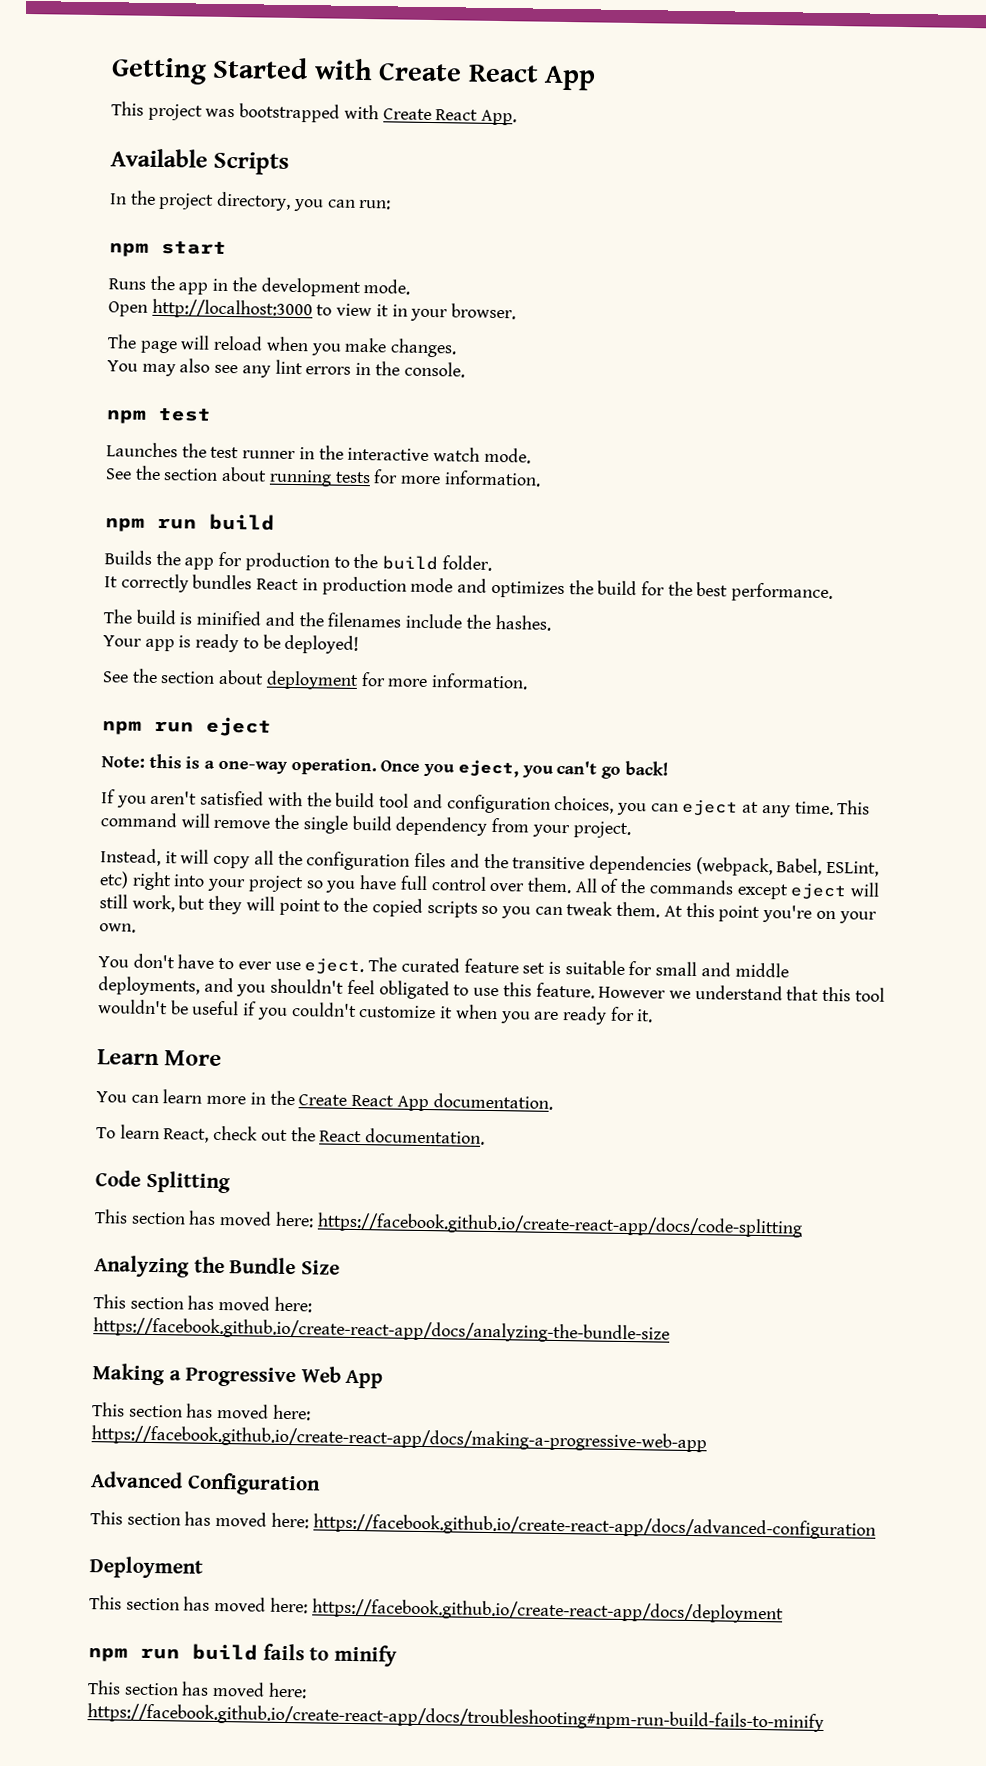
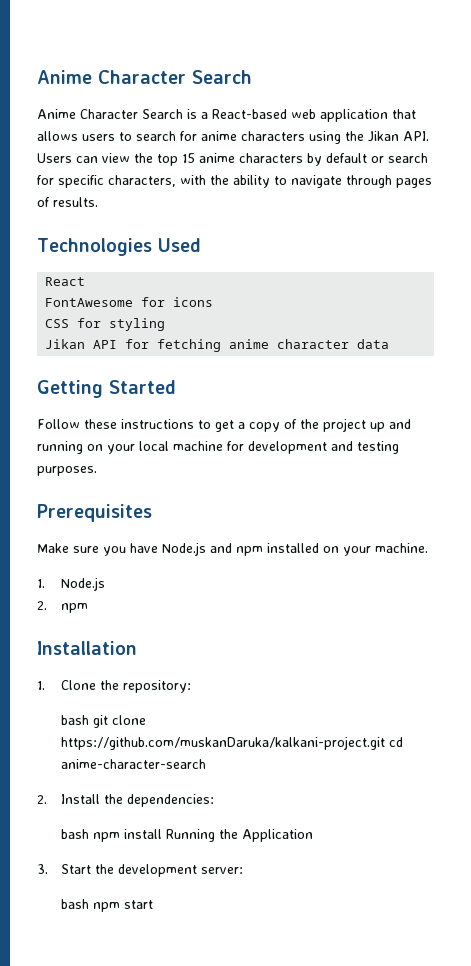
[111,56,597,91] [111,101,518,126] [110,148,290,175] [110,190,392,212] [109,241,227,257] [108,275,411,297] [108,298,517,322] [107,334,458,358] [107,358,465,378] [106,407,212,424] [106,442,531,464] [105,465,541,487] [105,513,275,532] [104,550,492,572] [104,573,834,603] [103,609,551,631] [103,633,360,654] [102,668,529,690] [102,716,272,737] [101,753,669,779] [101,789,871,818] [100,812,631,839] [100,848,880,877] [99,871,881,901] [99,894,877,924] [99,923,136,933] [98,953,789,978] [98,976,885,1002] [98,999,654,1025] [97,1049,223,1067] [96,1089,553,1112] [96,1124,486,1145] [95,1170,231,1194] [94,1209,803,1238] [94,1255,340,1278] [93,1294,312,1313] [93,1317,670,1344] [92,1363,384,1389] [92,1402,311,1421] [91,1425,707,1453] [90,1471,321,1496] [90,1510,876,1540] [89,1556,203,1579] [89,1595,784,1624] [88,1643,397,1667] [87,1680,307,1699] [87,1703,824,1732] Getting Started with Create React App // This project was bootstrapped with Create React App. // Available Scripts // In the project directory, you can run: // npm start // Runs the app in the development mode. // Open http://localhost:3000 to view it in your browser. // The page will reload when you make changes. // You may also see any lint errors in the console. // npm test // Launches the test runner in the interactive watch mode. // See the section about running tests for more information. // npm run build // Builds the app for production to the build folder. // It correctly bundles React in production mode and optimizes the build for the best performance. // The build is minified and the filenames include the hashes. // Your app is ready to be deployed! // See the section about deployment for more information. // npm run eject // Note: this is a one-way operation. Once you eject, you can't go back! // If you aren't satisfied with the build tool and configuration choices, you can eject at any time. This command will remove the single build dependency from your project. // Instead, it will copy all the configuration files and the transitive dependencies (webpack, Babel, ESLint, etc) right into your project so you have full control over them. All of the commands except eject will still work, but they will point to the copied scripts so you can tweak them. At this point you're on your own. // You don't have to ever use eject. The curated feature set is suitable for small and middle deployments, and you shouldn't feel obligated to use this feature. However we understand that this tool wouldn't be useful if you couldn't customize it when you are ready for it. // Learn More // You can learn more in the Create React App documentation. // To learn React, check out the React documentation. // Code Splitting // This section has moved here: https://facebook.github.io/create-react-app/docs/code-splitting // Analyzing the Bundle Size // This section has moved here: https://facebook.github.io/create-react-app/docs/analyzing-the-bundle-size // Making a Progressive Web App // This section has moved here: https://facebook.github.io/create-react-app/docs/making-a-progressive-web-app // Advanced Configuration // This section has moved here: https://facebook.github.io/create-react-app/docs/advanced-configuration // Deployment // This section has moved here: https://facebook.github.io/create-react-app/docs/deployment // npm run build fails to minify // This section has moved here: https://facebook.github.io/create-react-app/docs/troubleshooting#npm-run-build-fails-to-minify -> [37,70,252,84] [37,109,416,122] [37,131,429,144] [37,153,428,166] [37,175,432,188] [37,197,98,207] [37,238,201,256] [45,277,86,286] [45,297,214,307] [45,318,166,331] [45,339,390,352] [37,380,176,398] [37,418,411,432] [37,441,399,454] [37,466,97,476] [37,504,152,522] [37,542,428,556] [37,577,106,591] [37,601,89,613] [37,641,137,655] [37,680,192,693] [61,715,147,728] [61,736,404,750] [61,759,207,769] [37,794,215,807] [61,829,314,842] [37,864,244,877] [61,899,154,912] Anime Character Search // Anime Character Search is a React-based web application that allows users to search for anime characters using the Jikan API. Users can view the top 15 anime characters by default or search for specific characters, with the ability to navigate through pages of results. // Technologies Used // React // FontAwesome for icons // CSS for styling // Jikan API for fetching anime character data // Getting Started // Follow these instructions to get a copy of the project up and running on your local machine for development and testing purposes. // Prerequisites // Make sure you have Node.js and npm installed on your machine. // 1. Node.js // 2. npm // Installation // 1. Clone the repository: // bash git clone https://github.com/muskanDaruka/kalkani-project.git cd anime-character-search // 2. Install the dependencies: // bash npm install Running the Application // 3. Start the development server: // bash npm start

